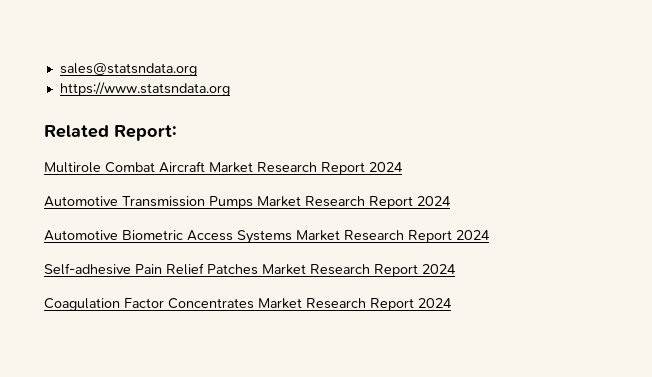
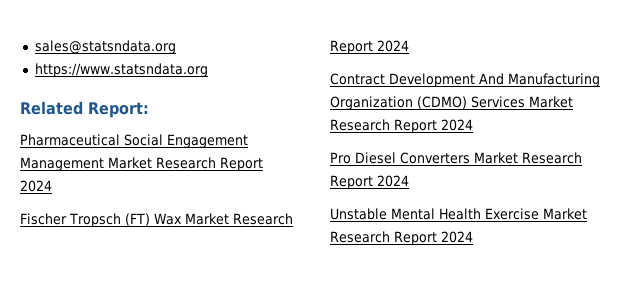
[44,161,403,175] [44,196,451,209] [44,230,490,244] [44,263,456,277] [44,298,254,311] Multirole Combat Aircraft Market Research Report 2024 // Automotive Transmission Pumps Market Research Report 2024 // Automotive Biometric Access Systems Market Research Report 2024 // Self-adhesive Pain Relief Patches Market Research Report 2024 // Coagulation Factor Concentrates -> [20,134,248,148] [20,157,263,171] [20,180,52,192] [20,213,293,227] [330,40,409,54] [330,73,600,87] [330,96,573,110] [330,119,473,133] [330,152,582,164] [330,175,409,189] [330,208,539,220] Pharmaceutical Social Engagement Management Market Research Report 2024 // Fischer Tropsch (FT) Wax Market Research Report 2024 // Contract Development And Manufacturing Organization (CDMO) Services Market Research Report 2024 // Pro Diesel Converters Market Research Report 2024 // Unstable Mental Health Exercise

